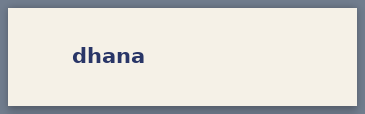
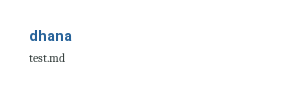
(145, 55) none -> [29,53,65,62] // test.md

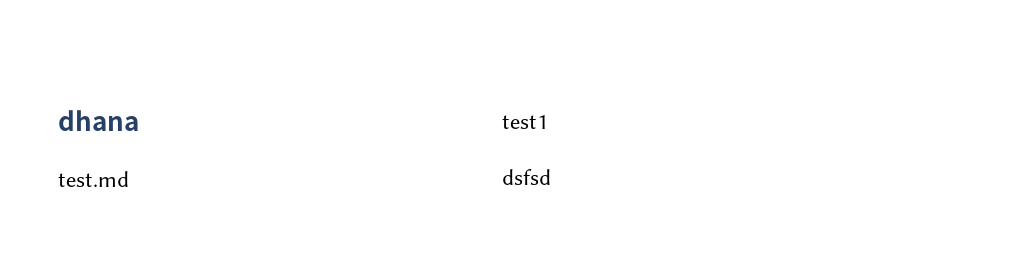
(65, 57) none -> [502,115,548,129] [502,169,551,185] // test1 // dsfsd

